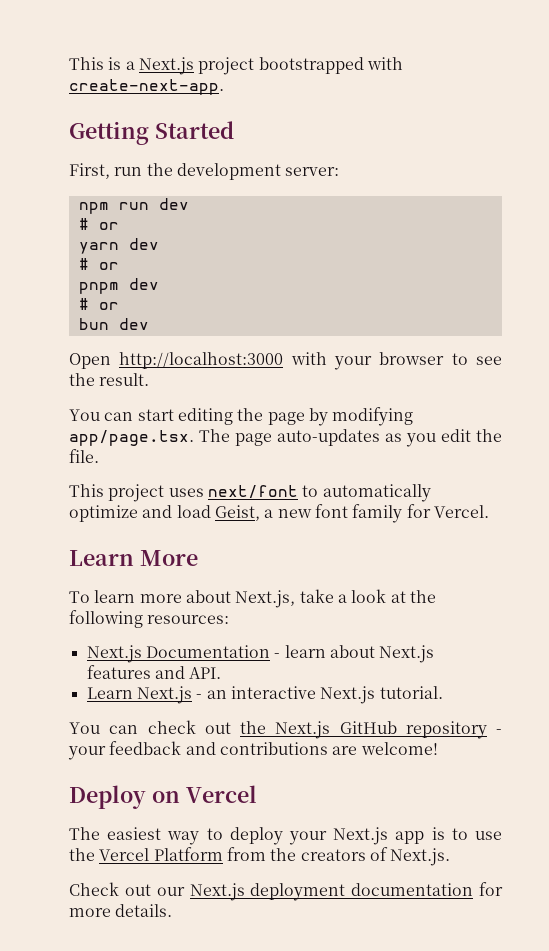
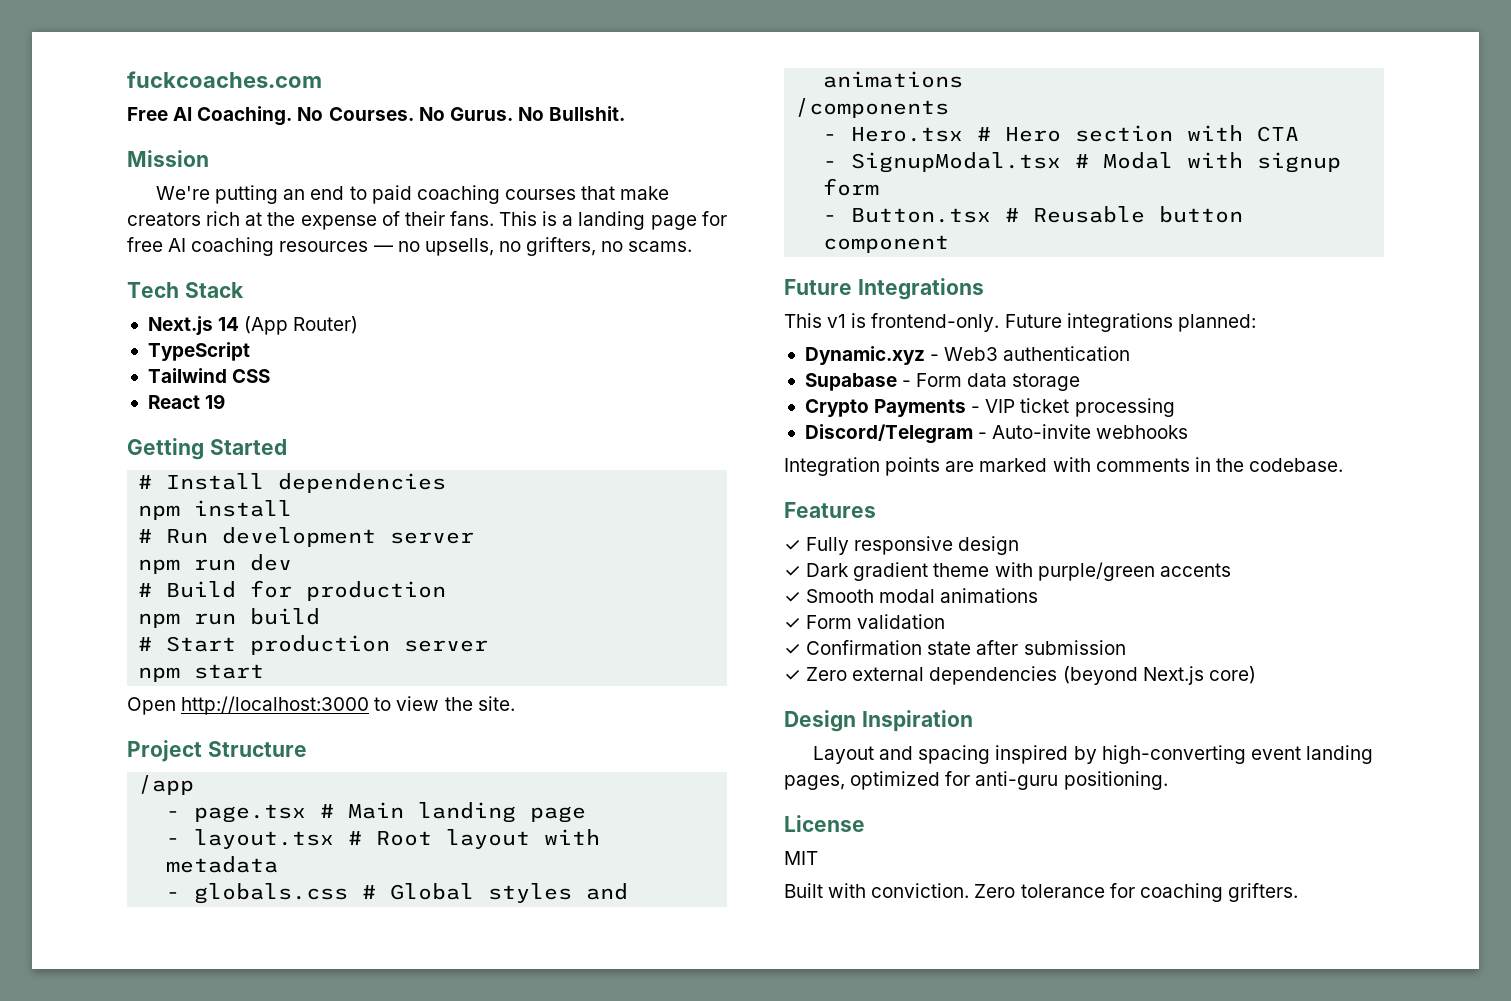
[69,57,403,75] [69,79,224,95] [69,121,234,145] [69,163,340,180] [78,198,189,214] [78,218,119,230] [78,238,159,254] [78,258,119,270] [78,278,159,294] [78,298,119,310] [78,318,149,330] [69,352,502,370] [69,373,150,386] [69,407,414,426] [69,429,502,447] [69,449,99,463] [69,484,431,502] [69,504,489,523] [69,550,198,566] [69,589,436,608] [69,610,230,628] [86,645,435,663] [86,665,222,679] [86,686,443,704] [69,720,502,739] [68,741,438,760] [69,785,257,809] [69,827,502,845] [69,847,451,866] [69,882,503,901] [69,904,173,917] This is a Next.js project bootstrapped with create-next-app. // Getting Started // First, run the development server: // npm run dev // # or // yarn dev // # or // pnpm dev // # or // bun dev // Open http://localhost:3000 with your browser to see the result. // You can start editing the page by modifying app/page.tsx. The page auto-updates as you edit the file. // This project uses next/font to automatically optimize and load Geist, a new font family for Vercel. // Learn More // To learn more about Next.js, take a look at the following resources: // Next.js Documentation - learn about Next.js features and API. // Learn Next.js - an interactive Next.js tutorial. // You can check out the Next.js GitHub repository - your feedback and contributions are welcome! // Deploy on Vercel // The easiest way to deploy your Next.js app is to use the Vercel Platform from the creators of Next.js. // Check out our Next.js deployment documentation for more details. -> [127,71,322,88] [127,106,626,126] [127,150,209,167] [156,185,670,204] [127,211,727,230] [127,237,693,256] [127,282,244,298] [147,316,359,335] [147,342,250,361] [147,368,271,383] [147,394,226,409] [127,438,287,460] [138,473,447,493] [138,500,293,520] [138,527,475,547] [138,554,293,574] [138,580,447,601] [138,608,321,628] [138,635,489,655] [138,664,265,682] [127,696,515,715] [127,740,307,762] [138,775,195,795] [166,802,587,823] [166,829,601,849] [166,856,279,873] [166,883,629,904] [823,71,964,88] [795,98,950,118] [823,125,1300,142] [823,152,1342,173] [823,178,880,196] [823,206,1244,223] [823,235,950,253] [784,278,984,300] [784,313,1256,332] [804,346,1131,365] [804,373,1081,391] [804,398,1175,417] [804,424,1189,444] [784,457,1344,476] [784,502,876,518] [784,536,1020,555] [784,562,1231,581] [784,588,1039,603] [784,614,946,629] [784,640,1126,655] [784,666,1256,685] [784,710,973,732] [813,745,1373,764] [784,771,1168,790] [784,815,865,832] [784,851,818,865] [784,883,1298,902] fuckcoaches.com // Free AI Coaching. No Courses. No Gurus. No Bullshit. // Mission // We're putting an end to paid coaching courses that make creators rich at the expense of their fans. This is a landing page for free AI coaching resources — no upsells, no grifters, no scams. // Tech Stack // Next.js 14 (App Router) // TypeScript // Tailwind CSS // React 19 // Getting Started // # Install dependencies // npm install // # Run development server // npm run dev // # Build for production // npm run build // # Start production server // npm start // Open http://localhost:3000 to view the site. // Project Structure // /app // - page.tsx # Main landing page // - layout.tsx # Root layout with metadata // - globals.css # Global styles and animations // /components // - Hero.tsx # Hero section with CTA // - SignupModal.tsx # Modal with signup form // - Button.tsx # Reusable button component // Future Integrations // This v1 is frontend-only. Future integrations planned: // Dynamic.xyz - Web3 authentication // Supabase - Form data storage // Crypto Payments - VIP ticket processing // Discord/Telegram - Auto-invite webhooks // Integration points are marked with comments in the codebase. // Features // ✓ Fully responsive design // ✓ Dark gradient theme with purple/green accents // ✓ Smooth modal animations // ✓ Form validation // ✓ Confirmation state after submission // ✓ Zero external dependencies (beyond Next.js core) // Design Inspiration // Layout and spacing inspired by high-converting event landing pages, optimized for anti-guru positioning. // License // MIT // Built with conviction. Zero tolerance for coaching grifters.

